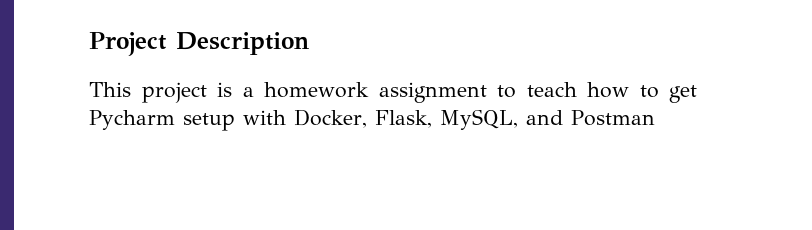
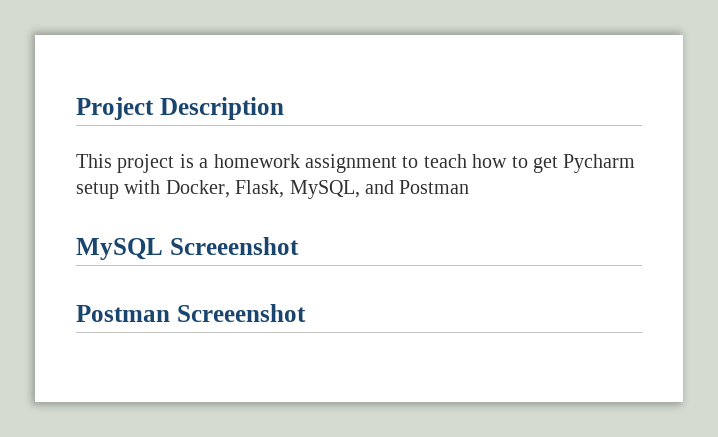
(655, 118) none -> [76,237,299,260] [76,304,306,322] // MySQL Screeenshot // Postman Screeenshot

